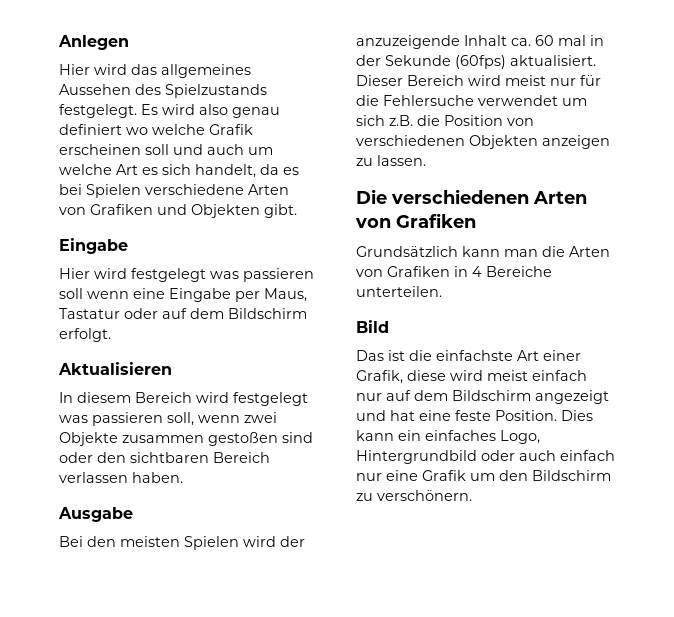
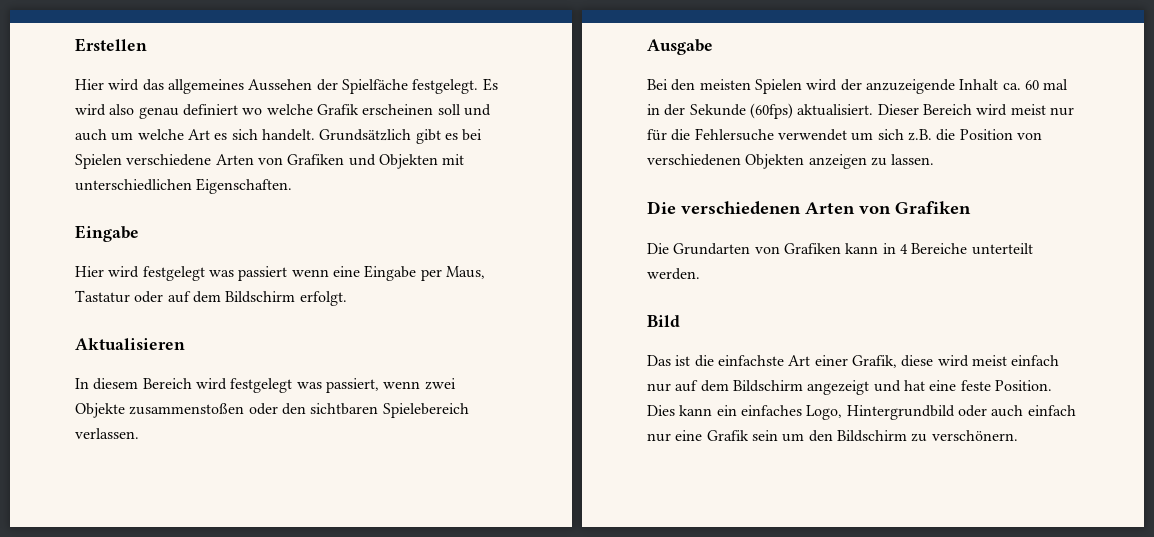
[58,35,129,50] Anlegen -> [75,38,147,52] Erstellen
[135,84,267,98] des Spielzustands -> [316,79,408,94] der Spielfäche
[195,164,279,178] handelt, da -> [261,129,441,144] handelt. Grundsätzlich gibt
[264,204,297,218] gibt. -> [442,154,465,165] [75,178,293,194] mit unterschiedlichen Eigenschaften.
[243,268,314,282] [59,288,83,299] passieren soll -> [238,266,288,281] passiert
[92,412,194,426] passieren soll, -> [325,378,379,393] passiert,
[122,432,313,446] [59,452,270,463] [59,472,183,483] zusammen gestoßen sind oder den sichtbaren Bereich verlassen haben. -> [129,403,469,418] [75,428,139,439] zusammenstoßen oder den sichtbaren Spielebereich verlassen.
[356,246,610,257] [356,266,450,277] Grundsätzlich kann man die Arten von Grafiken -> [647,243,879,255] Die Grundarten von Grafiken kann
[356,286,442,297] unterteilen. -> [971,243,1033,255] [647,268,700,280] unterteilt werden.
(466, 475) none -> [751,430,778,441] sein

